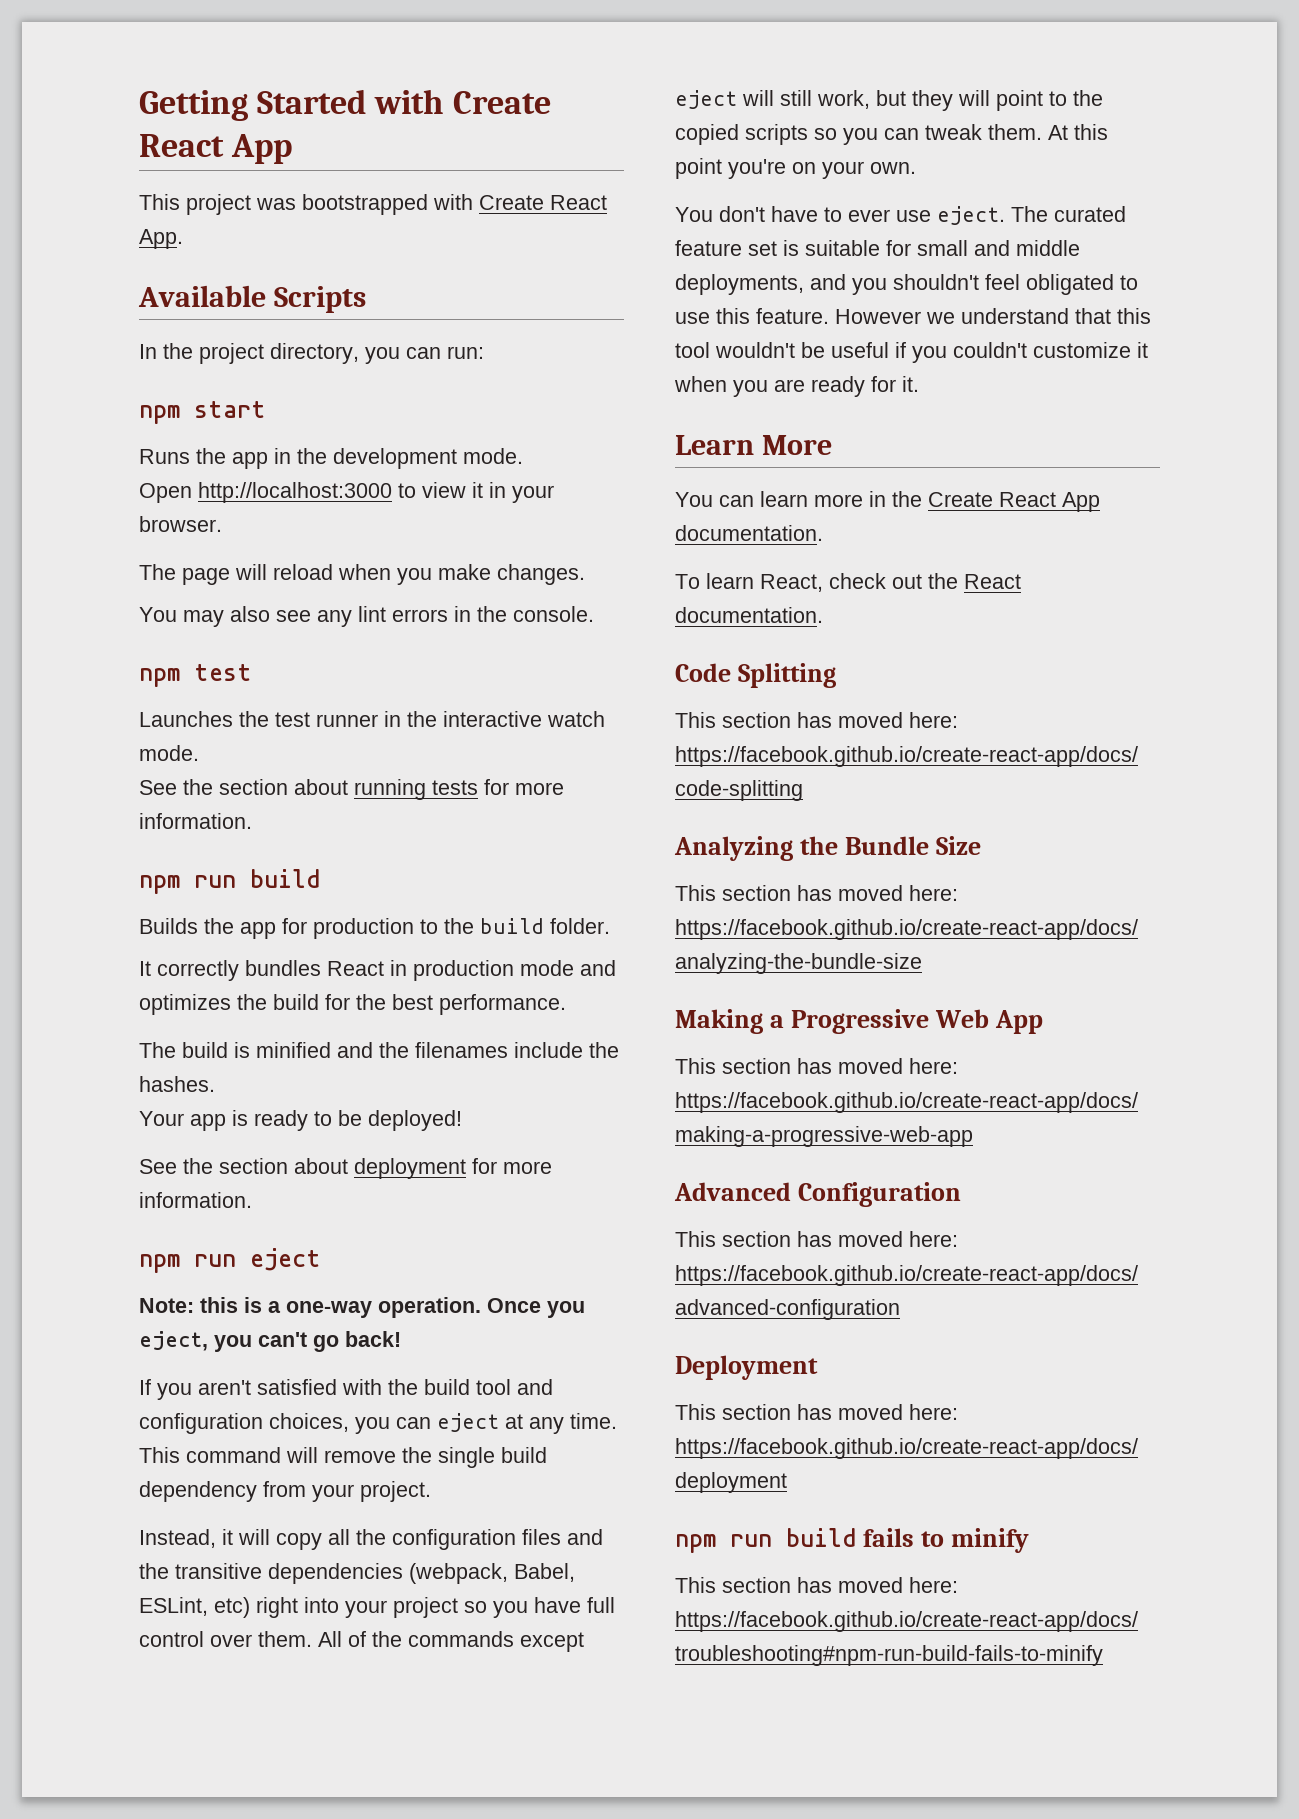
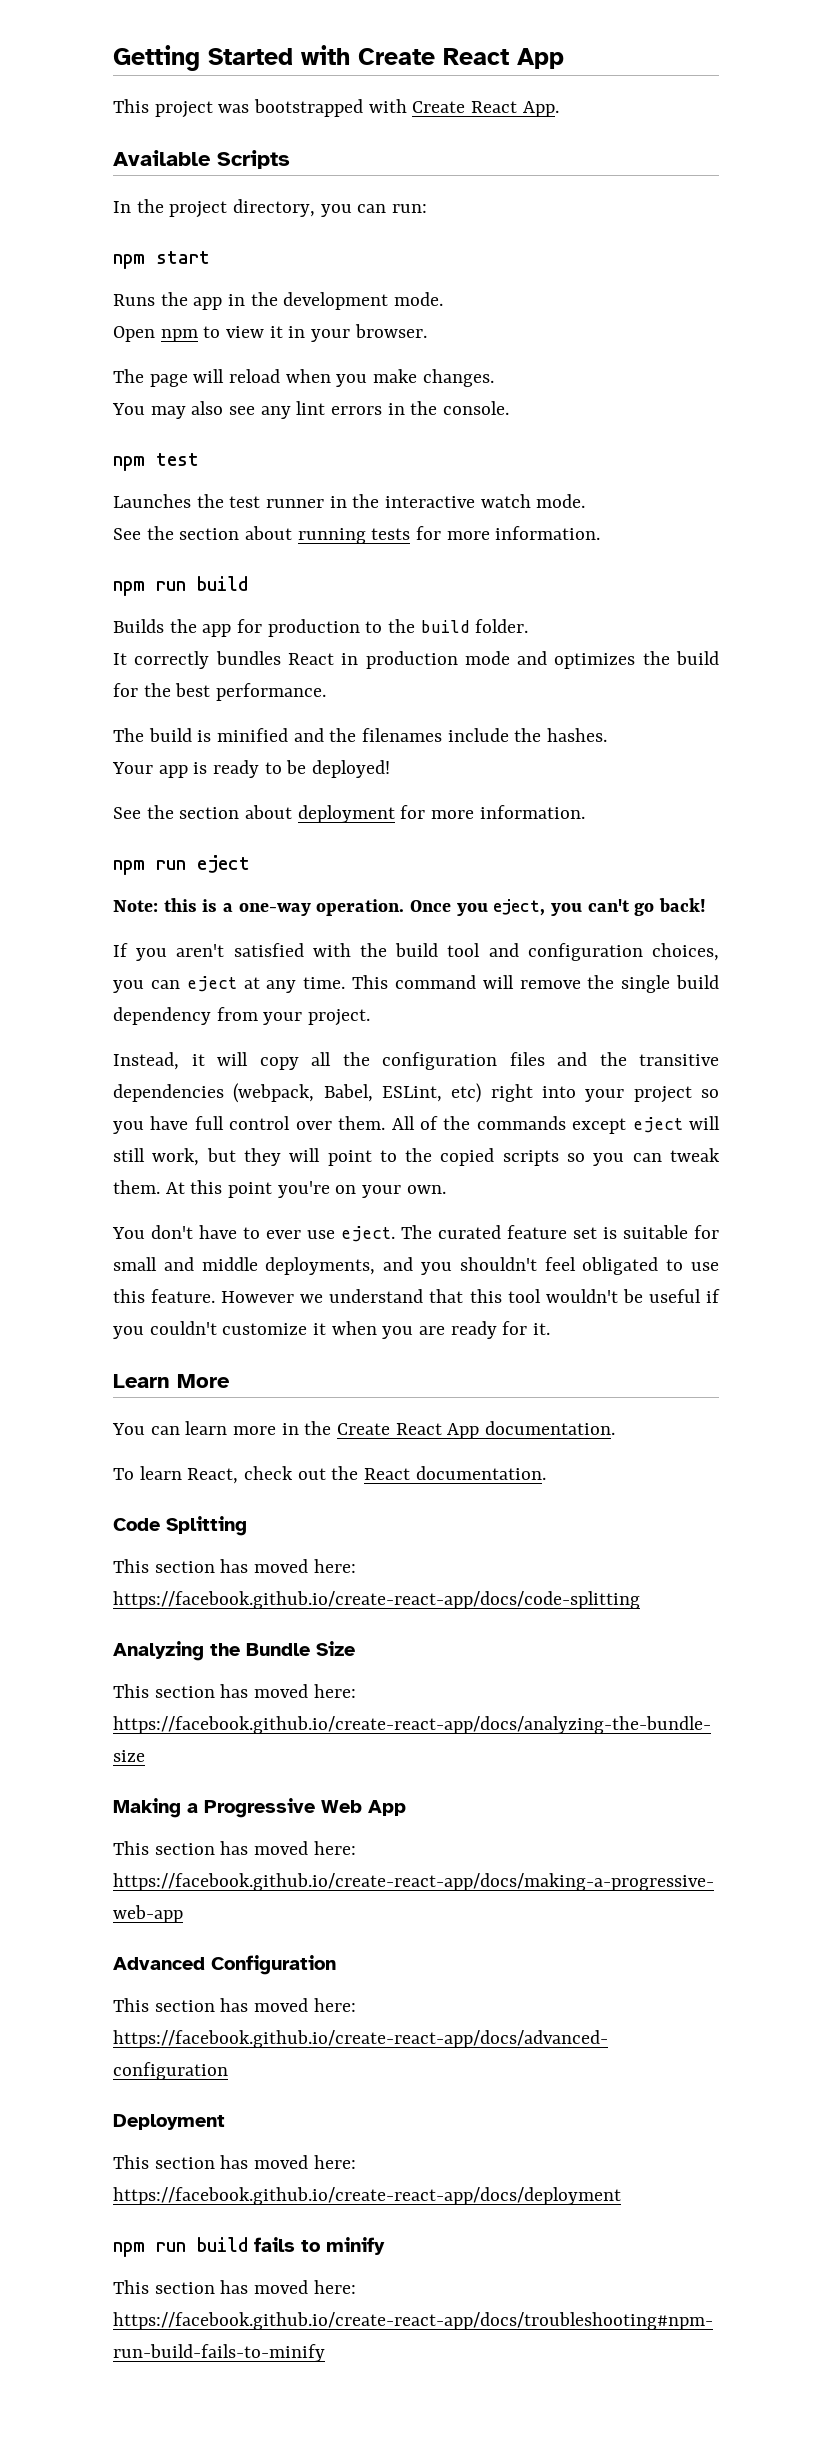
[198,482,392,503] http://localhost:3000 -> [160,329,198,342] npm

